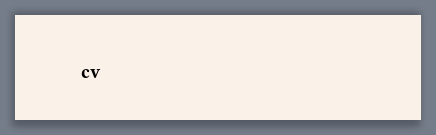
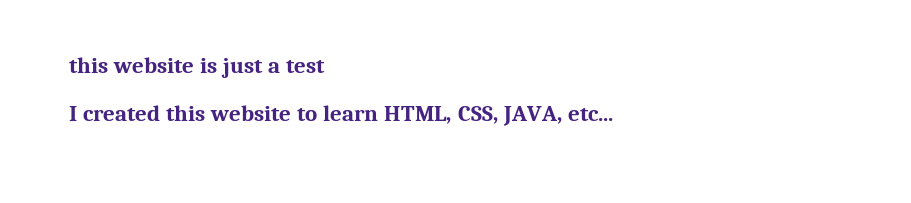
[81,69,101,78] cv -> [69,57,326,78] [69,105,613,126] this website is just a test // I created this website to learn HTML, CSS, JAVA, etc...

